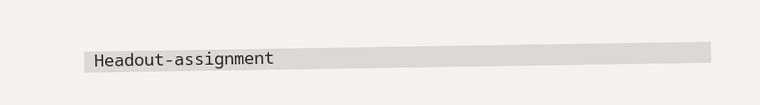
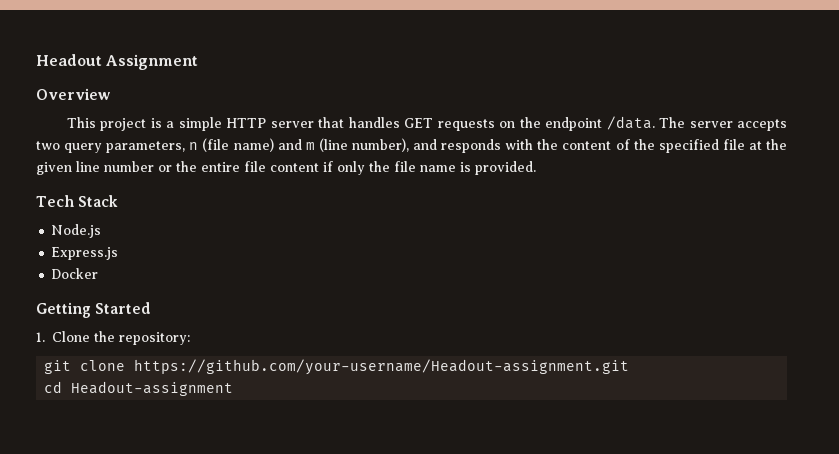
(93, 60) none -> [36,54,199,70] [36,88,110,100] [66,116,787,131] [36,138,788,153] [36,161,536,175] [36,195,119,207] [51,224,102,238] [51,247,119,260] [51,268,99,279] [36,302,151,318] [36,331,190,345] [44,359,630,375] [44,381,63,393] Headout Assignment // Overview // This project is a simple HTTP server that handles GET requests on the endpoint /data. The server accepts two query parameters, n (file name) and m (line number), and responds with the content of the specified file at the given line number or the entire file content if only the file name is provided. // Tech Stack // Node.js // Express.js // Docker // Getting Started // 1. Clone the repository: // git clone https://github.com/your-username/Headout-assignment.git // cd

